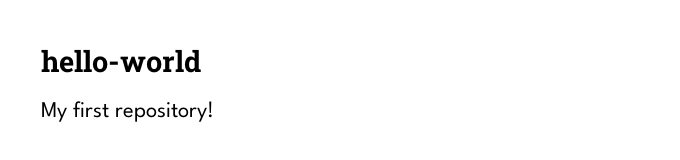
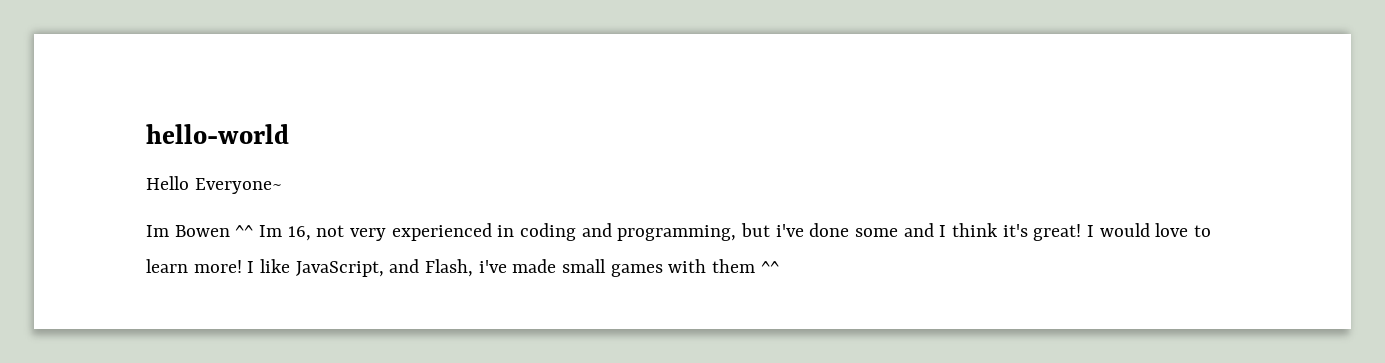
[41,101,215,122] My first repository! -> [146,176,282,194] [146,223,1212,241] [146,259,779,277] Hello Everyone~ // Im Bowen ^^ Im 16, not very experienced in coding and programming, but i've done some and I think it's great! I would love to learn more! I like JavaScript, and Flash, i've made small games with them ^^

